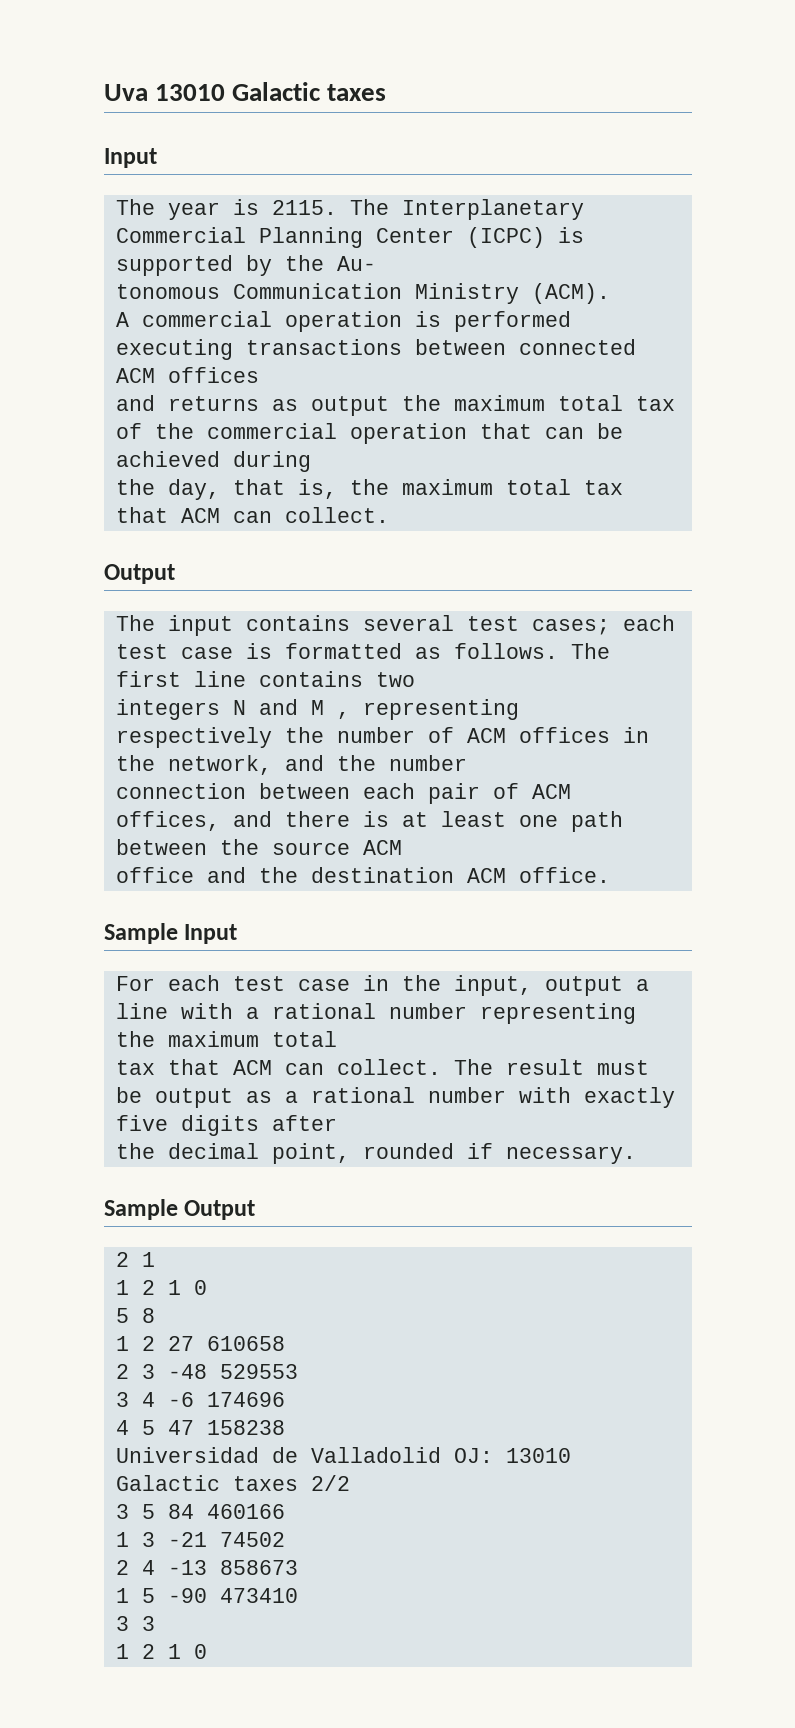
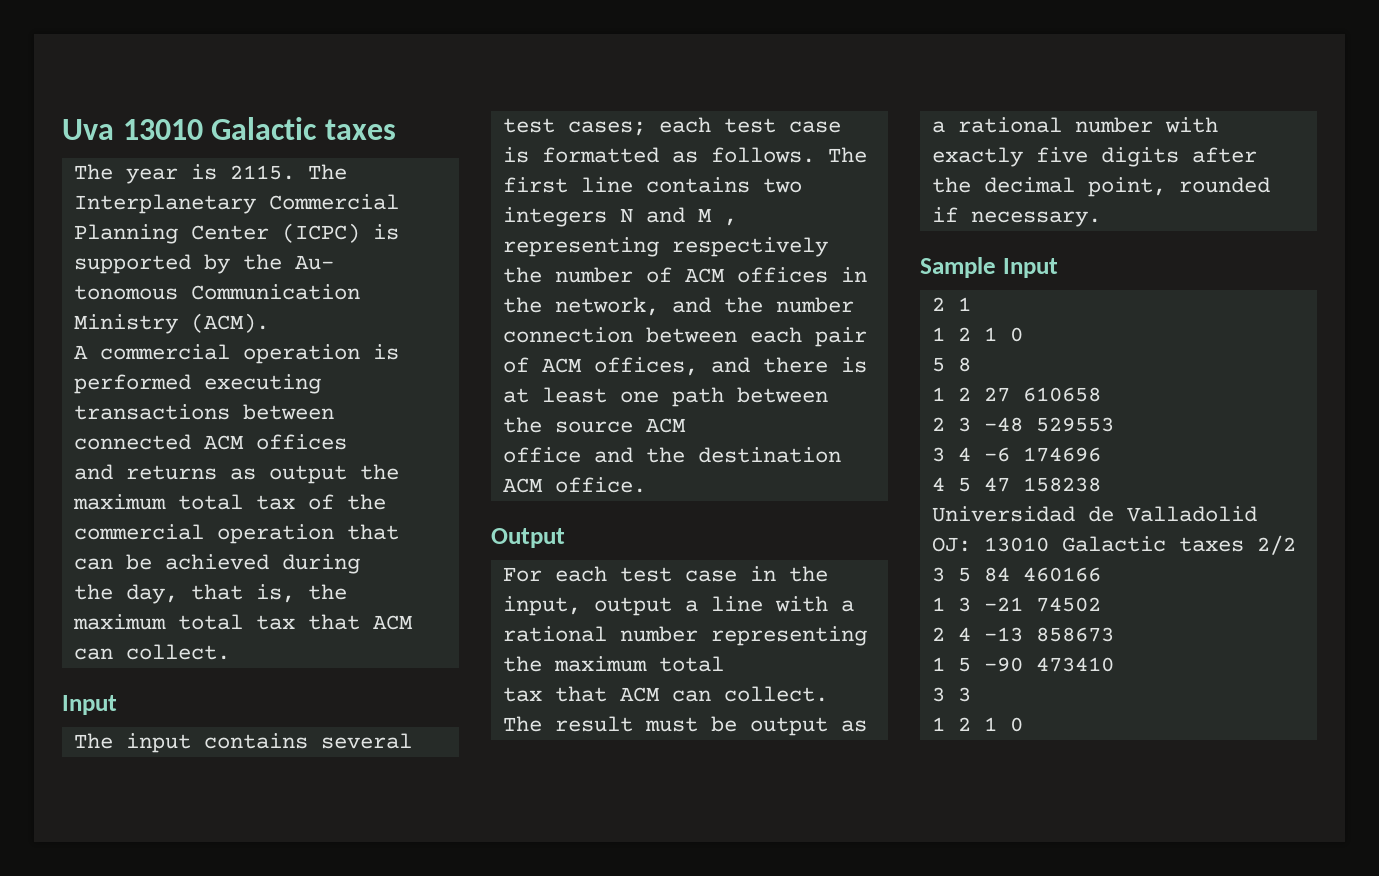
[104,148,157,168] // Input -> (396, 129) none
[104,564,175,584] Output -> [62,695,117,715] Input
[104,923,238,944] Sample Input -> [491,528,565,548] Output
[184,1200,256,1220] Output -> [1002,258,1058,278] Input

